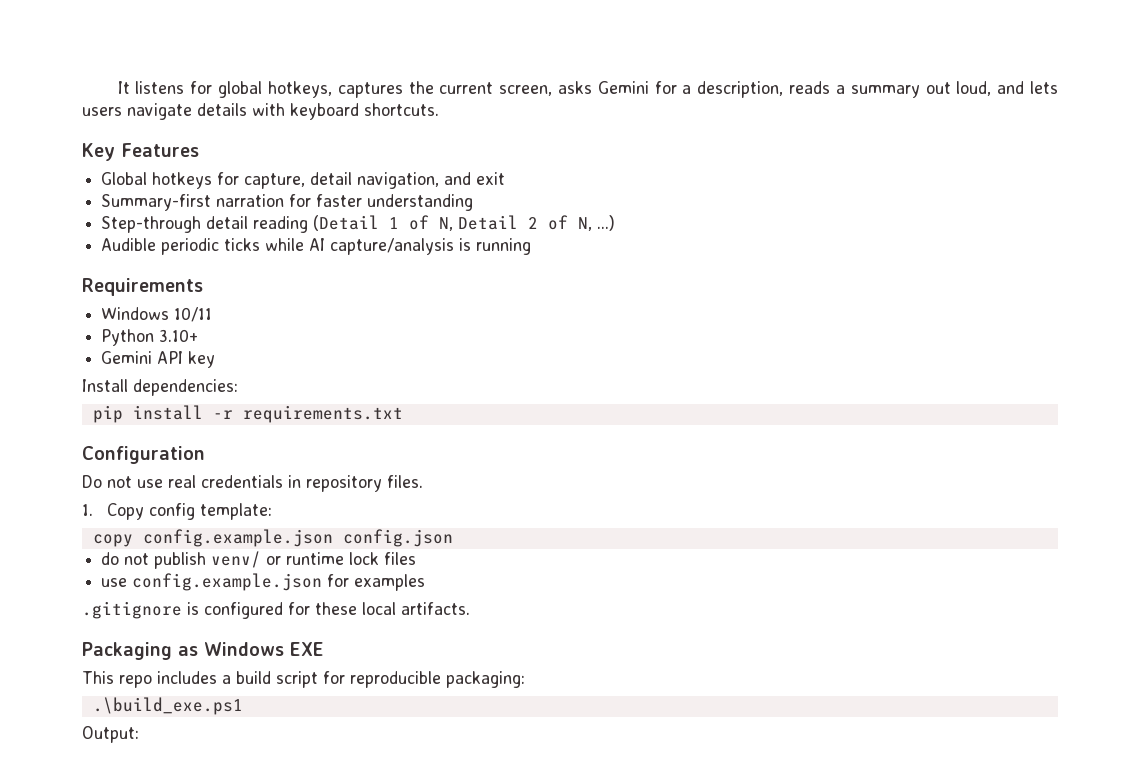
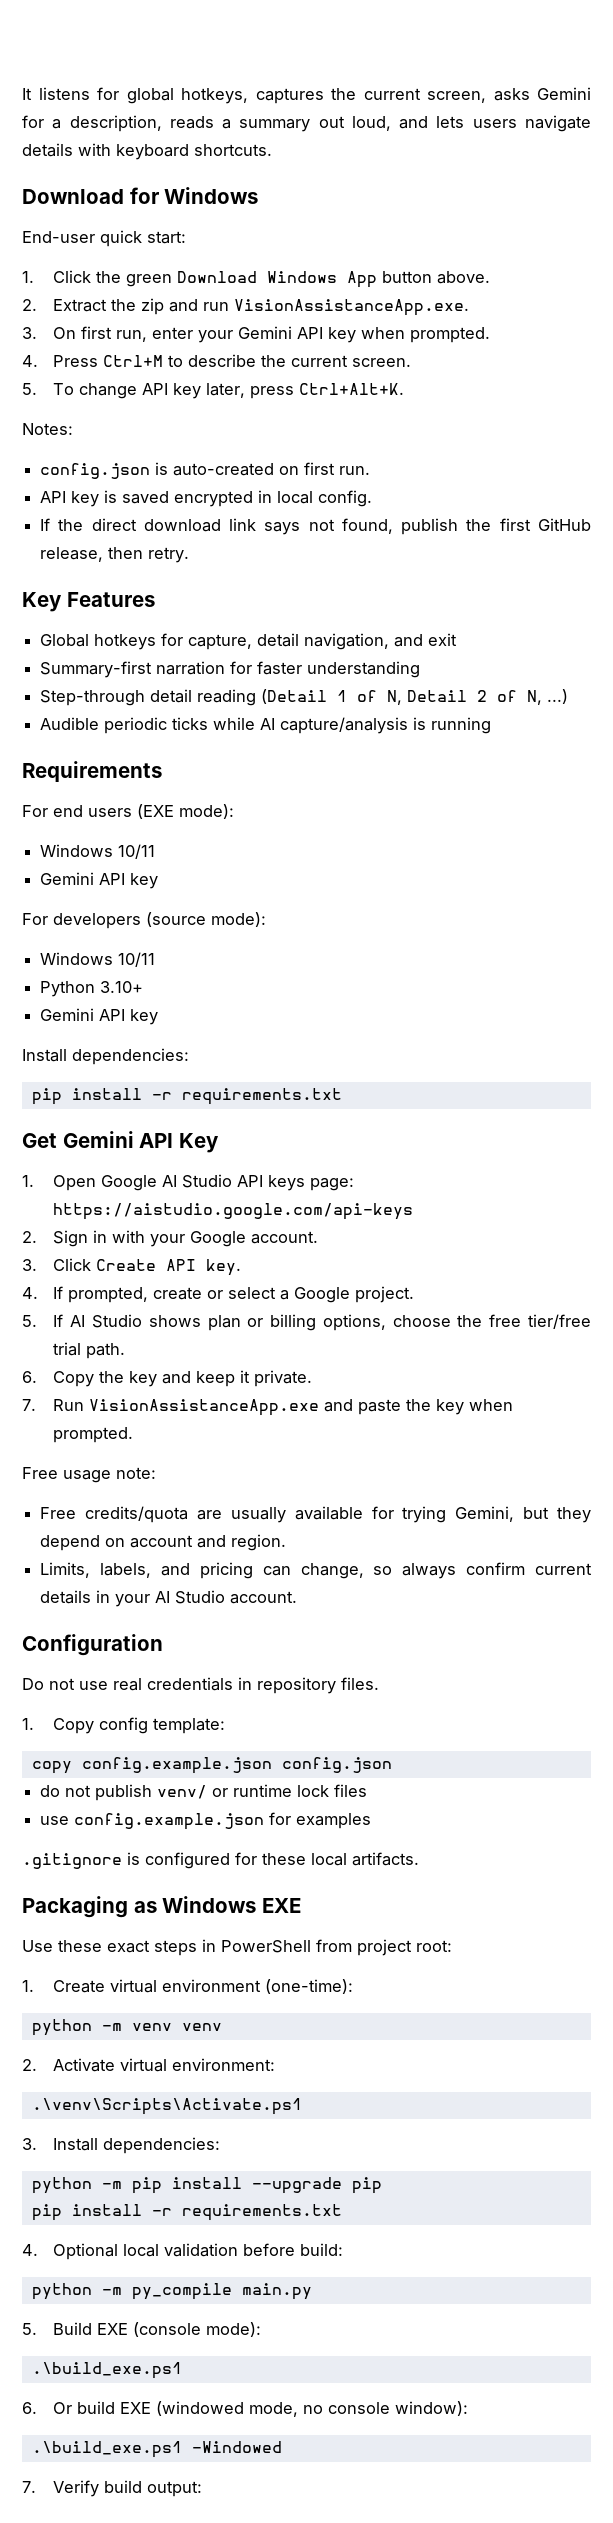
(439, 109) none -> [22,187,259,204] [22,230,186,247] [22,270,491,288] [22,298,470,316] [22,326,491,343] [22,354,412,367] [22,383,405,399] [22,423,73,435] [40,462,371,479] [40,490,373,507] [40,518,591,535] [40,547,190,563] // Download for Windows // End-user quick start: // 1. Click the green Download Windows App button above. // 2. Extract the zip and run VisionAssistanceApp.exe. // 3. On first run, enter your Gemini API key when prompted. // 4. Press Ctrl+M to describe the current screen. // 5. To change API key later, press Ctrl+Alt+K. // Notes: // config.json is auto-created on first run. // API key is saved encrypted in local config. // If the direct download link says not found, publish the first GitHub release, then retry.
(203, 287) none -> [22,804,234,819] [40,844,156,859] [40,872,159,889] [22,912,266,929] // For end users (EXE mode): // Windows 10/11 // Gemini API key // For developers (source mode):
(403, 414) none -> [22,1131,219,1153] [22,1174,355,1191] [53,1203,414,1220] [22,1230,319,1247] [22,1258,242,1276] [22,1286,415,1303] [22,1314,592,1331] [53,1342,126,1359] [22,1370,313,1387] [22,1399,514,1416] [53,1427,134,1443] [22,1467,156,1483] [40,1506,591,1523] [40,1534,287,1551] [40,1562,592,1579] [40,1590,298,1607] // Get Gemini API Key // 1. Open Google AI Studio API keys page: https://aistudio.google.com/api-keys // 2. Sign in with your Google account. // 3. Click Create API key. // 4. If prompted, create or select a Google project. // 5. If AI Studio shows plan or billing options, choose the free tier/free trial path. // 6. Copy the key and keep it private. // 7. Run VisionAssistanceApp.exe and paste the key when prompted. // Free usage note: // Free credits/quota are usually available for trying Gemini, but they depend on account and region. // Limits, labels, and pricing can change, so always confirm current details in your AI Studio account.
[82,671,525,688] [92,697,243,715] [82,726,139,743] This repo includes a build script for reproducible packaging: // .\build_exe.ps1 // Output: -> [22,1939,452,1956] [22,1979,354,1994] [31,2019,222,2036] [22,2058,276,2072] [31,2098,302,2115] [22,2137,221,2154] [31,2177,382,2194] [31,2204,342,2221] [22,2243,344,2260] [31,2283,312,2300] [22,2322,262,2337] [31,2362,182,2379] [22,2401,469,2417] [31,2441,282,2458] [22,2480,203,2497] Use these exact steps in PowerShell from project root: // 1. Create virtual environment (one-time): // python -m venv venv // 2. Activate virtual environment: // .\venv\Scripts\Activate.ps1 // 3. Install dependencies: // python -m pip install --upgrade pip // pip install -r requirements.txt // 4. Optional local validation before build: // python -m py_compile main.py // 5. Build EXE (console mode): // .\build_exe.ps1 // 6. Or build EXE (windowed mode, no console window): // .\build_exe.ps1 -Windowed // 7. Verify build output:

